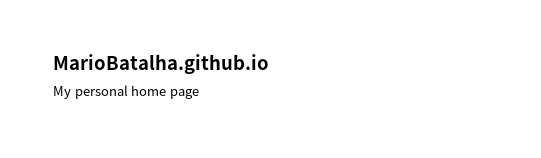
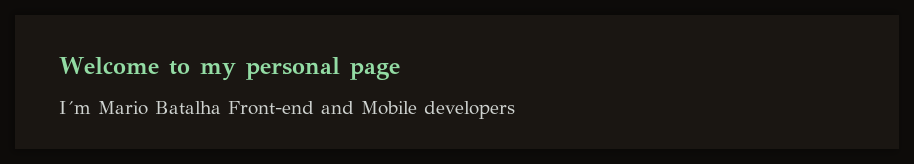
[53,54,269,74] [53,85,199,99] MarioBatalha.github.io // My personal home page -> [59,57,400,81] [59,101,515,119] Welcome to my personal page // I´m Mario Batalha Front-end and Mobile developers

